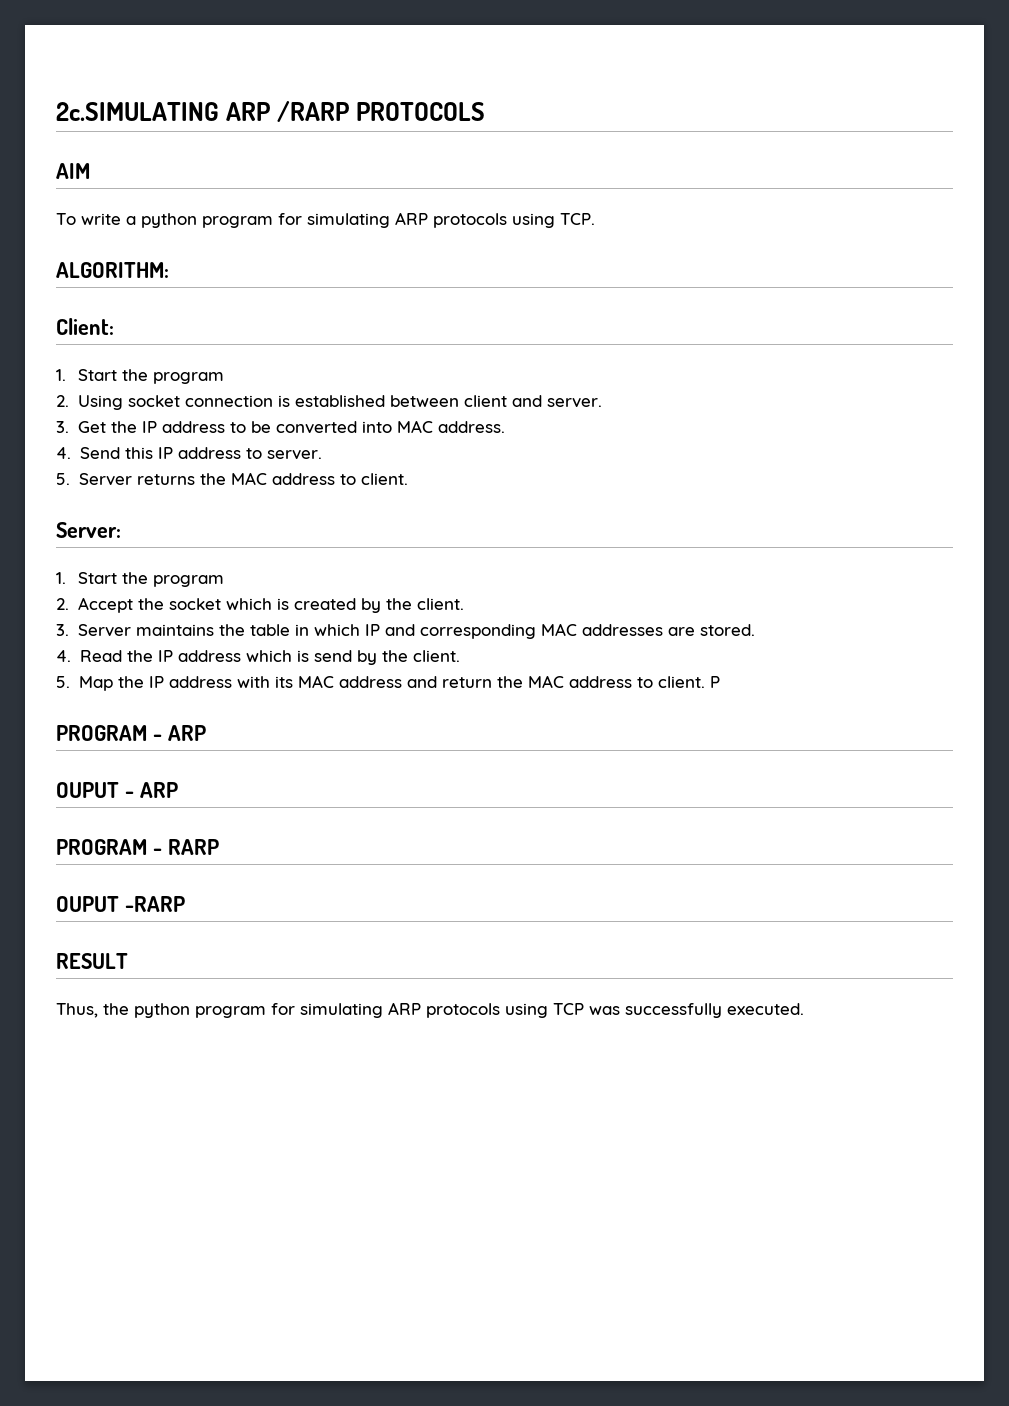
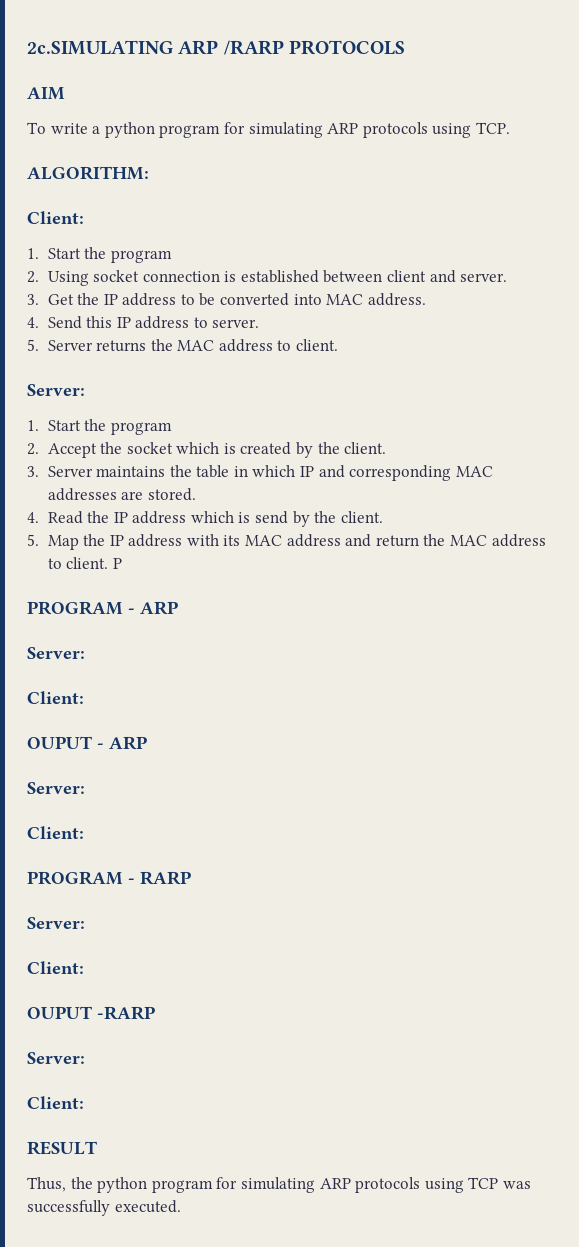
(206, 733) none -> [27,647,85,659] [27,691,84,704] // Server: // Client:
(178, 790) none -> [27,782,85,794] [27,826,84,839] // Server: // Client:
(219, 847) none -> [27,917,85,929] [27,961,84,974] // Server: // Client:
(185, 904) none -> [27,1052,85,1064] [27,1096,84,1109] // Server: // Client:

